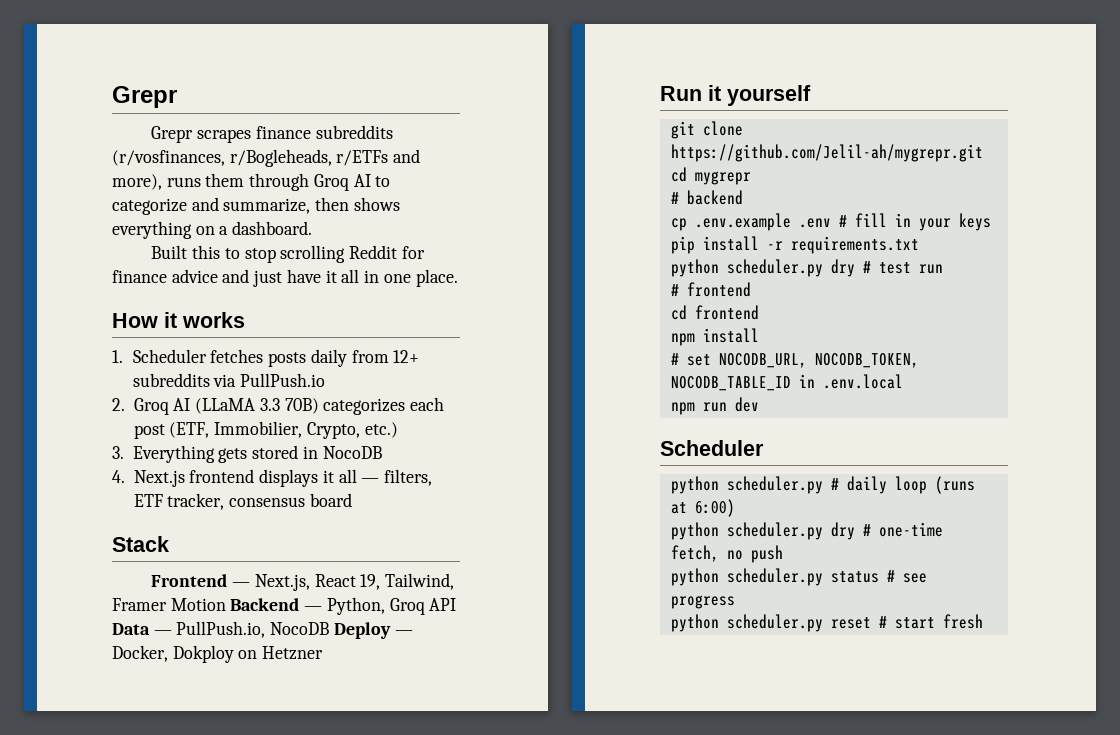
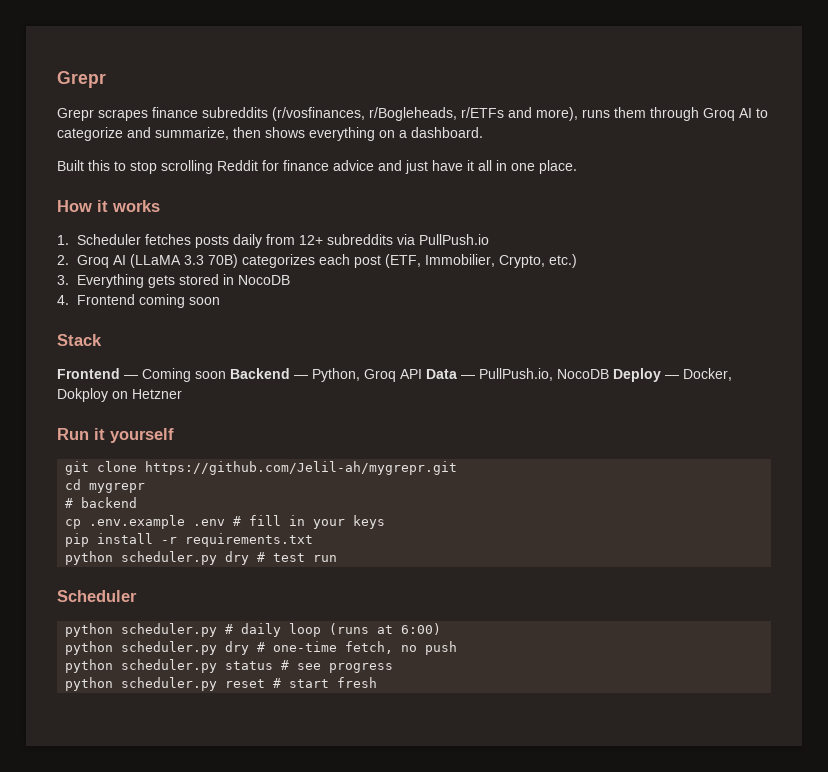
[133,469,433,487] [133,493,352,510] [112,536,169,552] [151,573,455,591] [112,598,226,611] Next.js frontend displays it all — filters, ETF tracker, consensus board // Stack // Frontend — Next.js, React 19, Tailwind, Framer Motion -> [77,294,221,308] [57,334,102,346] [57,368,226,382] Frontend coming soon // Stack // Frontend — Coming soon
[670,282,751,297] [670,305,759,320] [670,328,759,346] [670,353,919,368] [670,374,903,391] [670,397,759,415] // # frontend // cd frontend // npm install // # set NOCODB_URL, NOCODB_TOKEN, NOCODB_TABLE_ID in .env.local // npm run dev -> (338, 558) none

